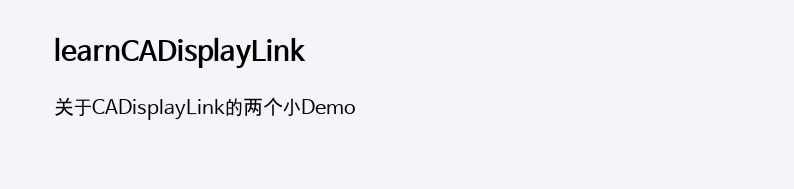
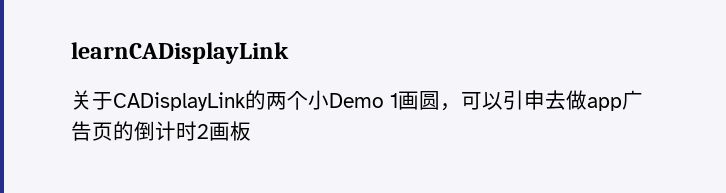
(356, 107) none -> [390,90,643,111] [71,121,251,141] 1画圆，可以引申去做app广告页的倒计时2画板

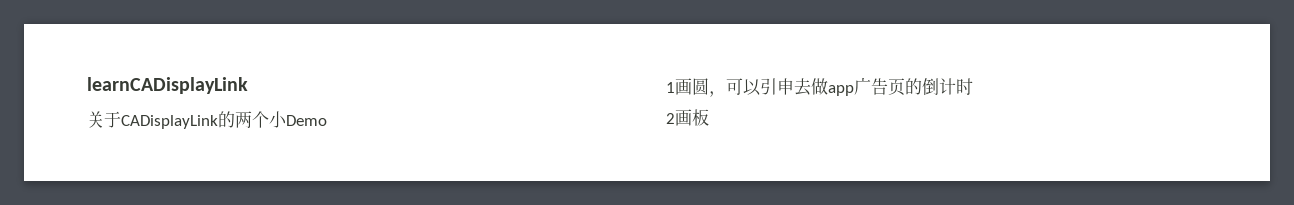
(384, 100) none -> (327, 120) //
(197, 131) none -> (973, 86) //

